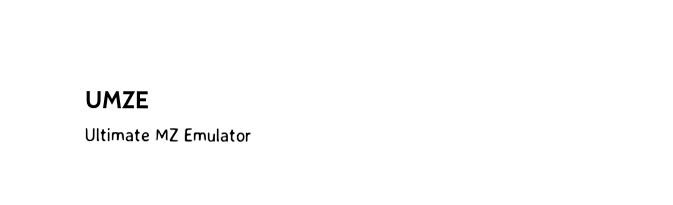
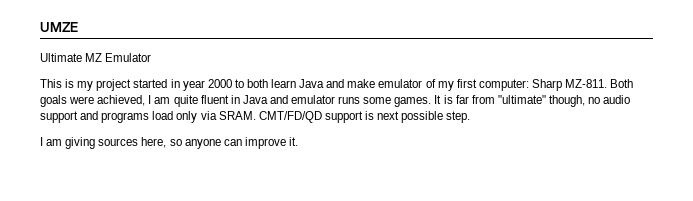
(251, 135) none -> [40,79,634,91] [40,95,631,107] [40,111,471,123] [40,137,298,149] // This is my project started in year 2000 to both learn Java and make emulator of my first computer: Sharp MZ-811. Both goals were achieved, I am quite fluent in Java and emulator runs some games. It is far from "ultimate" though, no audio support and programs load only via SRAM. CMT/FD/QD support is next possible step. // I am giving sources here, so anyone can improve it.

